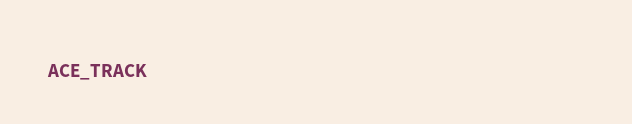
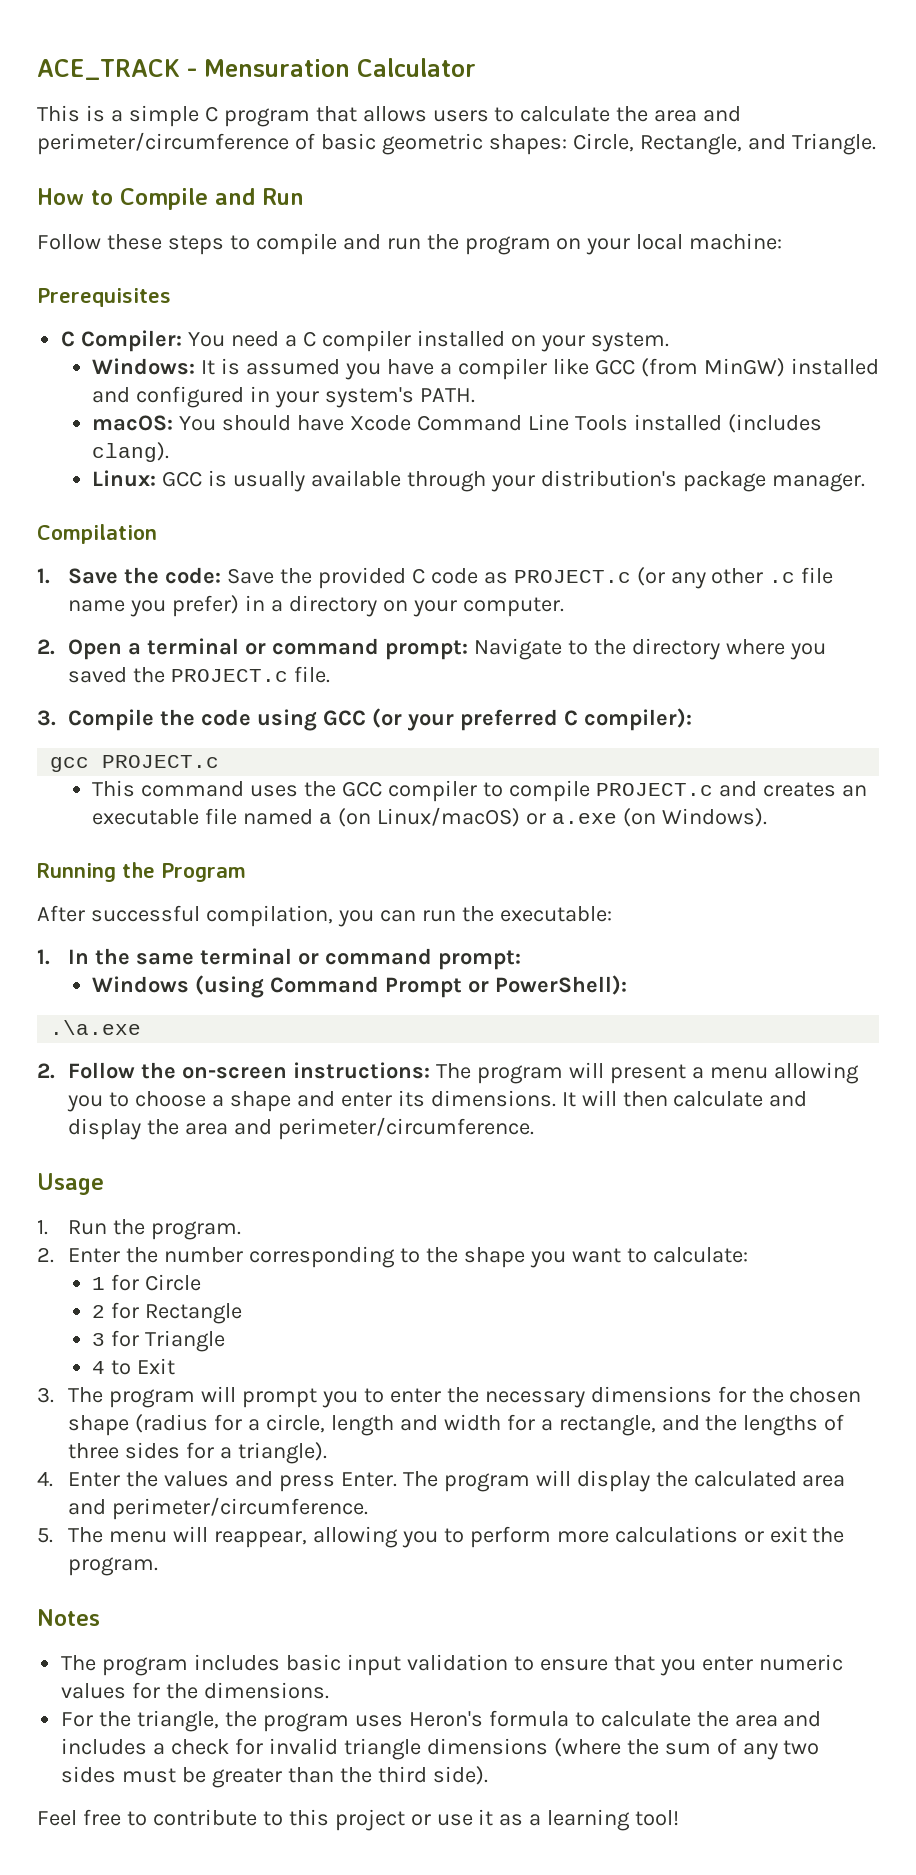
(147, 72) none -> [187,58,476,77] [37,105,742,127] [37,132,876,155] [37,188,304,210] [37,233,783,255] [37,288,171,307] [61,330,669,352] [92,358,879,380] [92,386,476,408] [92,414,822,433] [92,442,170,462] [92,470,865,492] [37,524,157,544] [37,567,834,589] [68,595,564,617] [37,638,826,660] [68,666,331,683] [37,708,692,731] [50,755,220,772] [92,780,867,802] [92,807,767,827] [37,862,246,882] [37,905,612,927] [37,948,521,970] [92,975,628,998] [50,1020,142,1035] [37,1062,859,1084] [67,1090,808,1112] [68,1117,534,1140] [37,1173,104,1195] [37,1219,242,1240] [37,1246,748,1268] [92,1274,202,1291] [92,1302,243,1324] [92,1330,226,1352] [92,1358,176,1375] [37,1386,862,1408] [68,1414,845,1436] [68,1442,327,1464] [37,1470,846,1492] [68,1497,369,1520] [37,1526,845,1548] [68,1557,159,1576] [37,1609,100,1626] [61,1654,843,1676] [61,1682,330,1699] [61,1710,822,1732] [61,1738,820,1760] [61,1766,488,1788] [37,1809,680,1831] - Mensuration Calculator // This is a simple C program that allows users to calculate the area and perimeter/circumference of basic geometric shapes: Circle, Rectangle, and Triangle. // How to Compile and Run // Follow these steps to compile and run the program on your local machine: // Prerequisites // C Compiler: You need a C compiler installed on your system. // Windows: It is assumed you have a compiler like GCC (from MinGW) installed and configured in your system's PATH. // macOS: You should have Xcode Command Line Tools installed (includes clang). // Linux: GCC is usually available through your distribution's package manager. // Compilation // 1. Save the code: Save the provided C code as PROJECT.c (or any other .c file name you prefer) in a directory on your computer. // 2. Open a terminal or command prompt: Navigate to the directory where you saved the PROJECT.c file. // 3. Compile the code using GCC (or your preferred C compiler): // gcc PROJECT.c // This command uses the GCC compiler to compile PROJECT.c and creates an executable file named a (on Linux/macOS) or a.exe (on Windows). // Running the Program // After successful compilation, you can run the executable: // 1. In the same terminal or command prompt: // Windows (using Command Prompt or PowerShell): // .\a.exe // 2. Follow the on-screen instructions: The program will present a menu allowing you to choose a shape and enter its dimensions. It will then calculate and display the area and perimeter/circumference. // Usage // 1. Run the program. // 2. Enter the number corresponding to the shape you want to calculate: // 1 for Circle // 2 for Rectangle // 3 for Triangle // 4 to Exit // 3. The program will prompt you to enter the necessary dimensions for the chosen shape (radius for a circle, length and width for a rectangle, and the lengths of three sides for a triangle). // 4. Enter the values and press Enter. The program will display the calculated area and perimeter/circumference. // 5. The menu will reappear, allowing you to perform more calculations or exit the program. // Notes // The program includes basic input validation to ensure that you enter numeric values for the dimensions. // For the triangle, the program uses Heron's formula to calculate the area and includes a check for invalid triangle dimensions (where the sum of any two sides must be greater than the third side). // Feel free to contribute to this project or use it as a learning tool!

